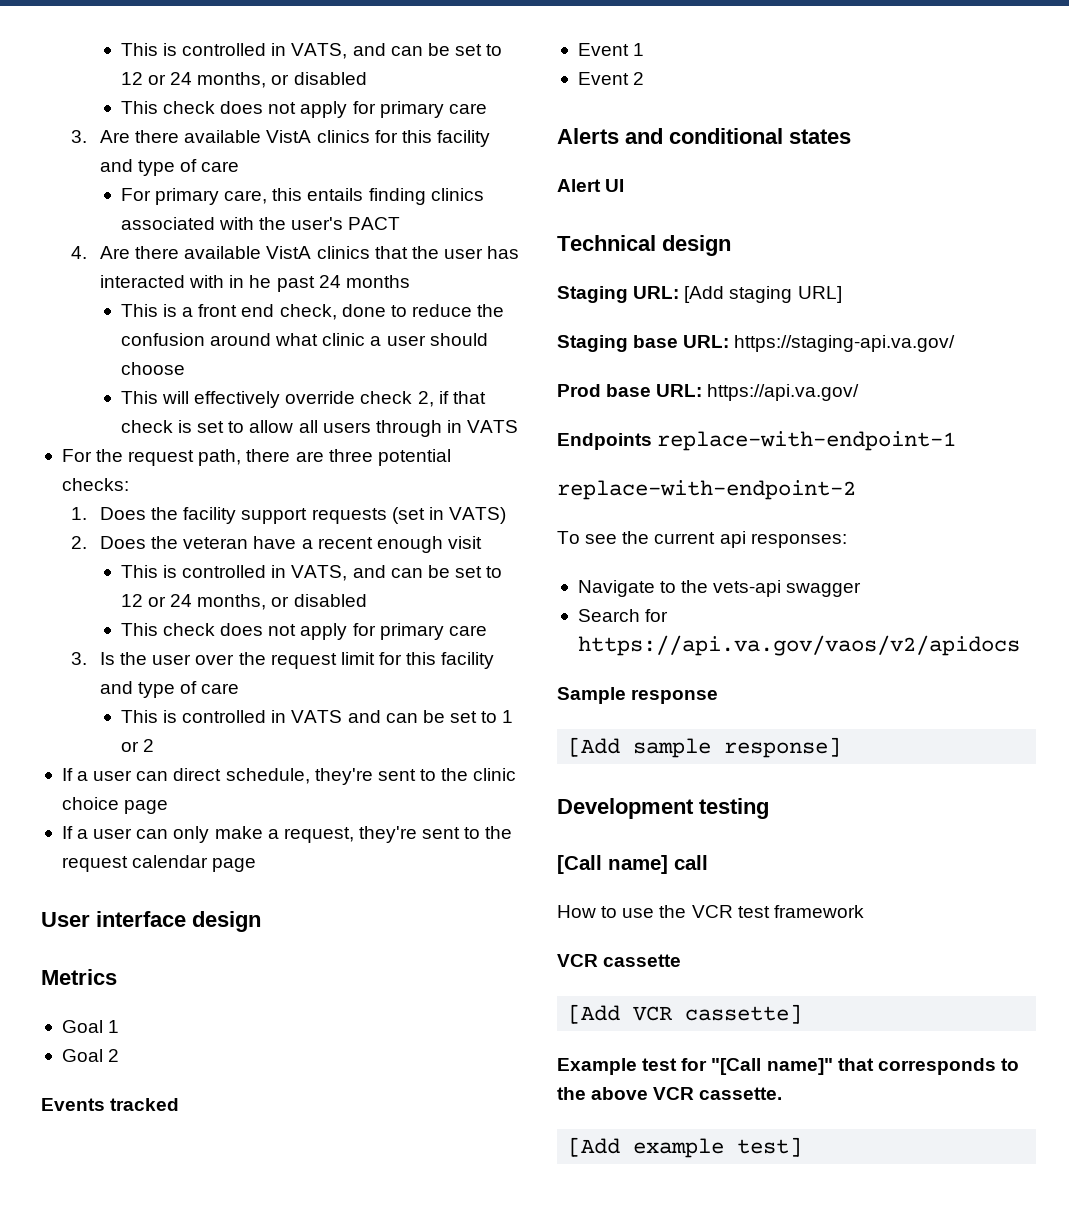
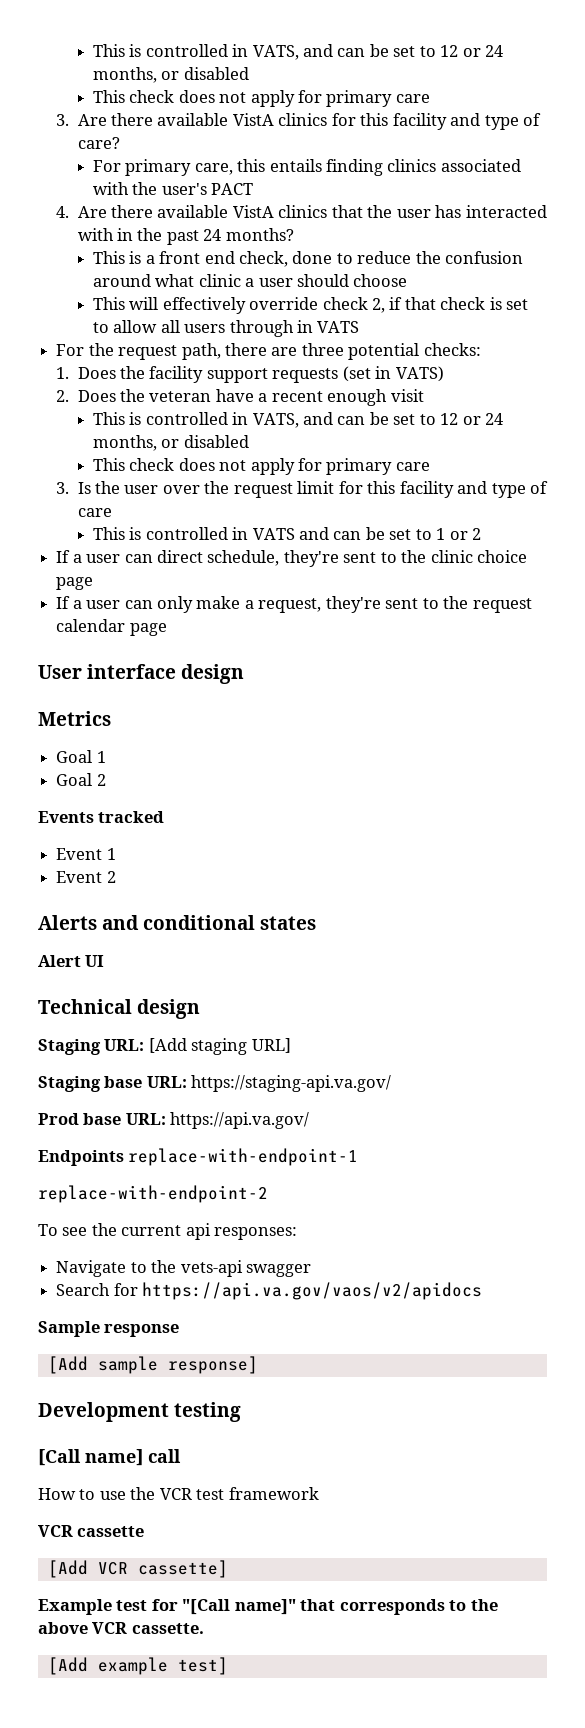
[201,161,240,172] care -> [77,137,120,149] care?
[249,275,272,288] he -> [137,228,163,241] the
[345,275,410,288] months -> [225,228,294,241] months?

